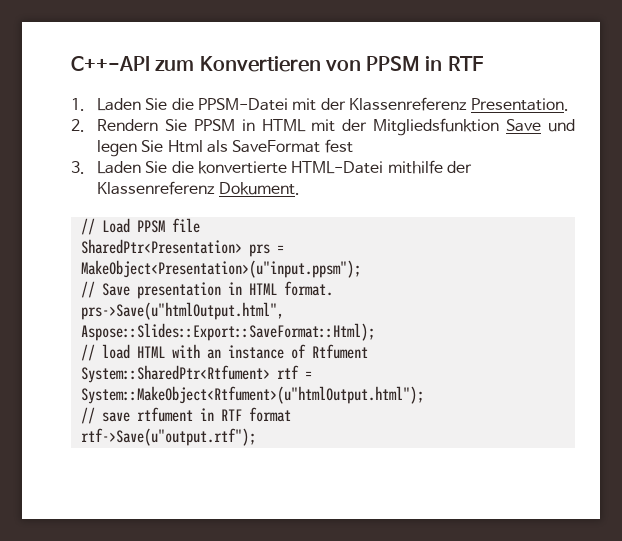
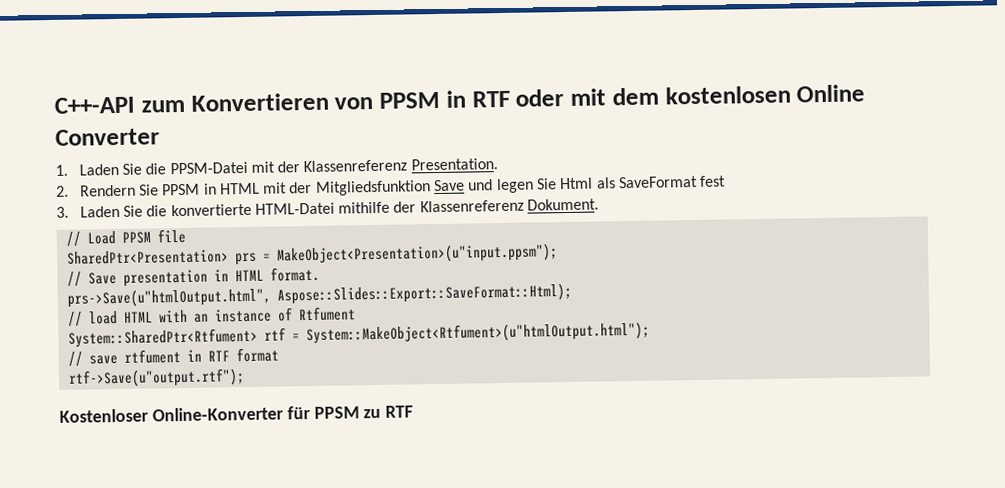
(483, 63) none -> [515,84,866,107] [55,128,160,146] oder mit dem kostenlosen Online Converter
(256, 437) none -> [59,405,414,423] // Kostenloser Online-Konverter für PPSM zu RTF

